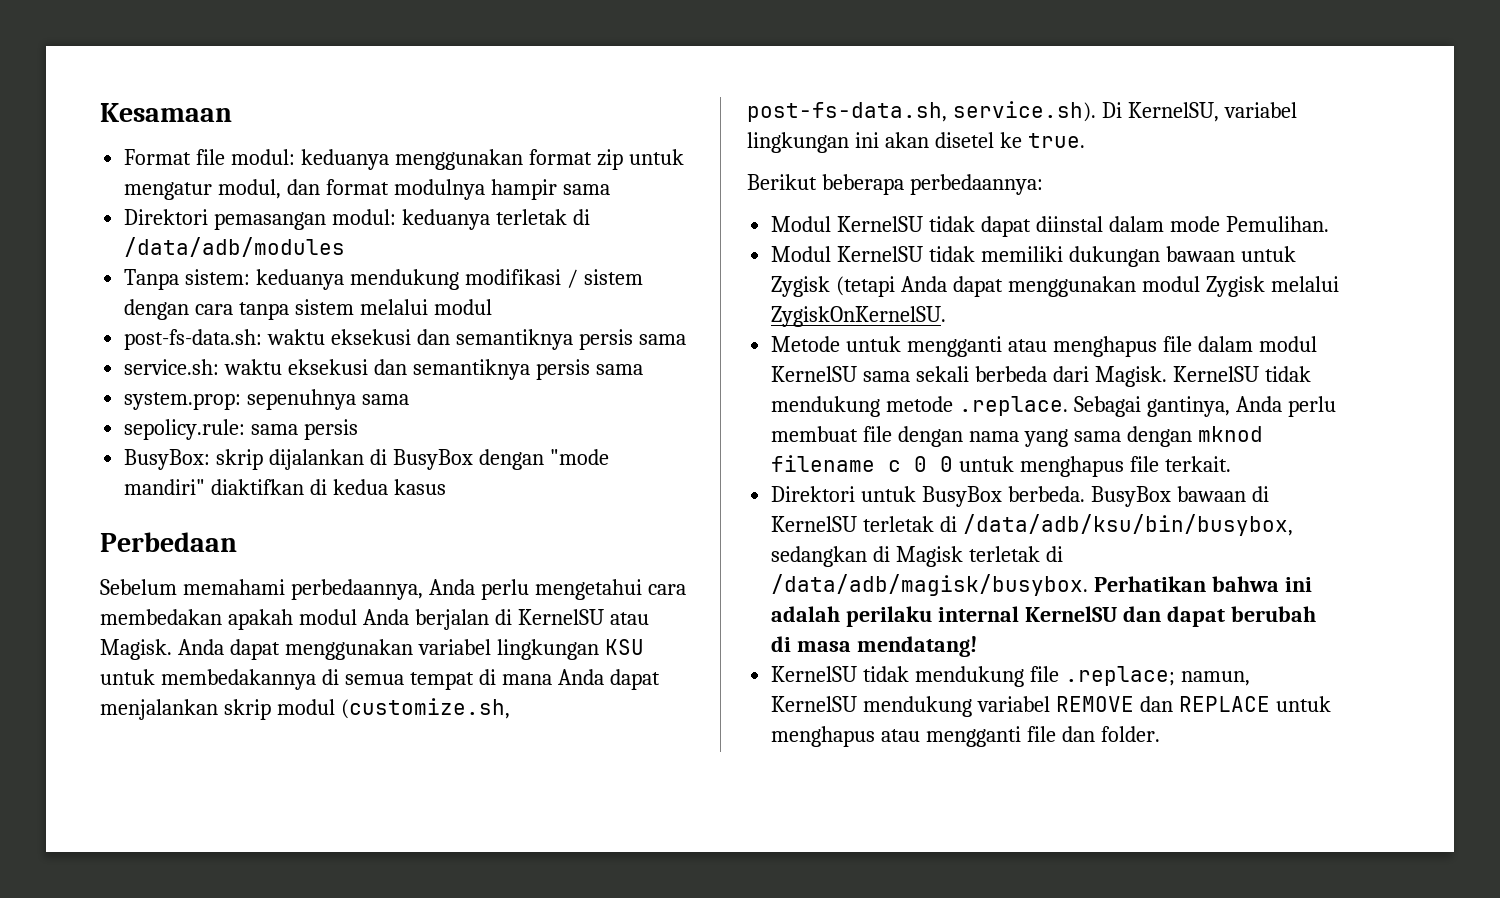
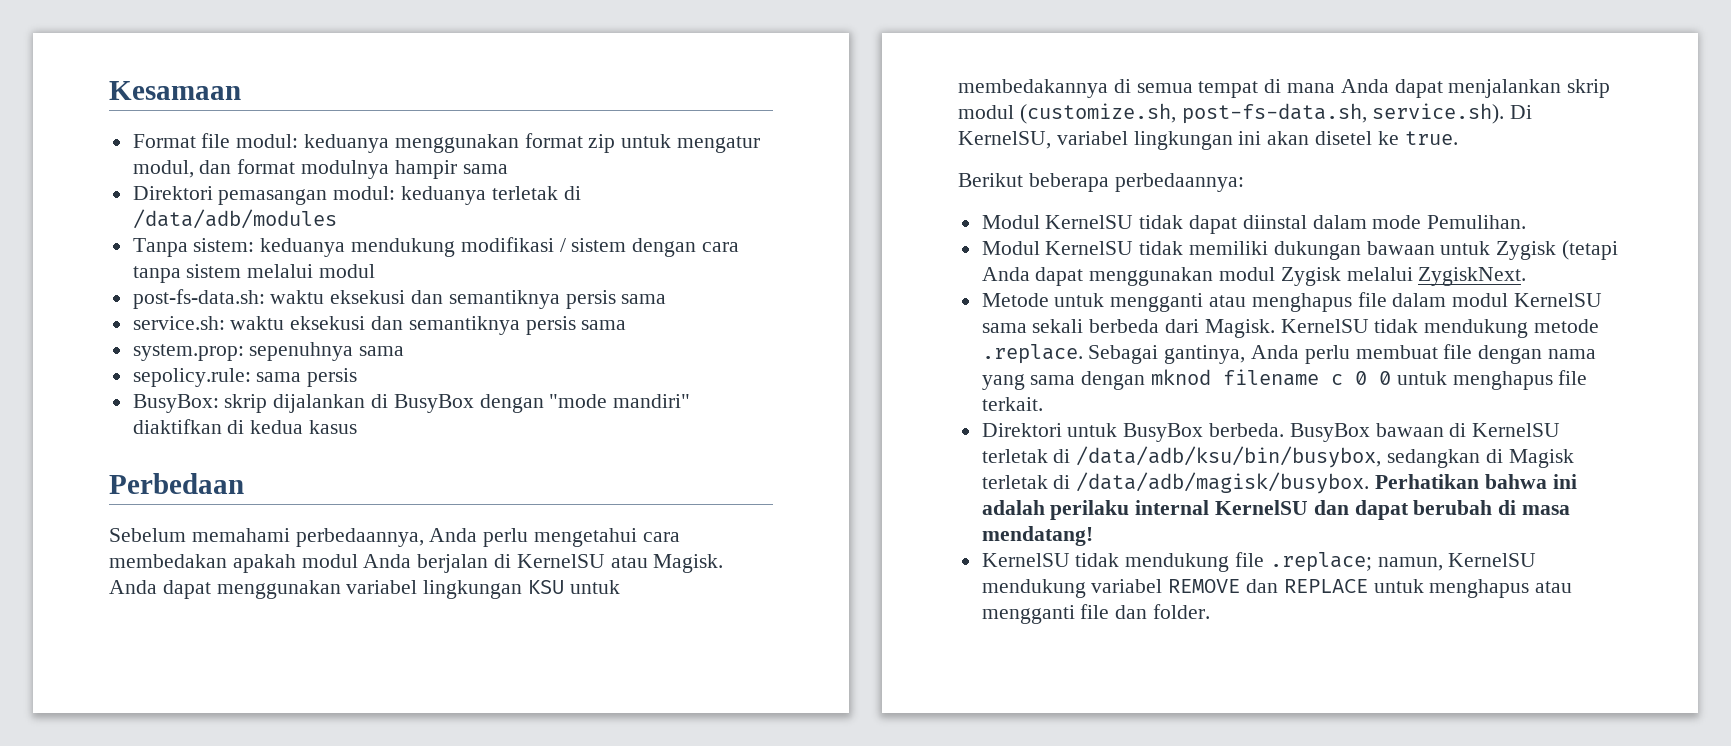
[771,306,947,327] ZygiskOnKernelSU. -> [1418,267,1527,286] ZygiskNext.

